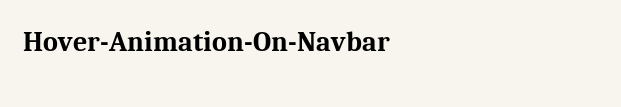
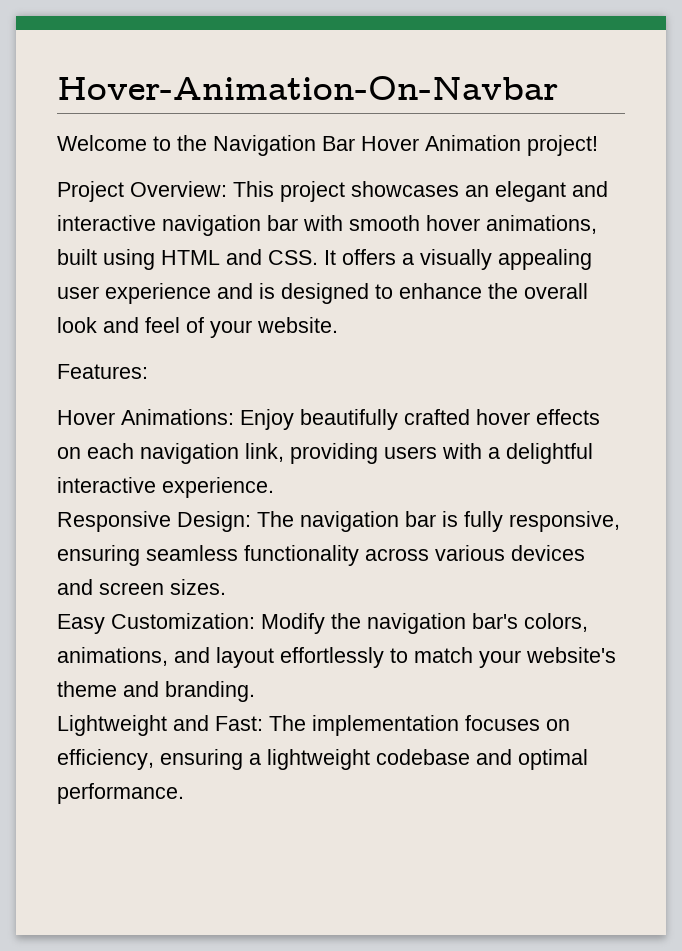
(390, 41) none -> [57,135,598,156] [57,181,608,202] [57,215,597,236] [57,249,592,270] [57,283,588,304] [57,317,338,338] [57,364,148,379] [57,409,600,430] [57,443,593,464] [57,477,274,498] [57,511,620,532] [57,545,585,566] [57,579,226,595] [57,613,588,634] [57,647,616,668] [57,681,255,702] [57,715,570,736] [57,749,588,770] [57,783,184,804] // Welcome to the Navigation Bar Hover Animation project! // Project Overview: This project showcases an elegant and interactive navigation bar with smooth hover animations, built using HTML and CSS. It offers a visually appealing user experience and is designed to enhance the overall look and feel of your website. // Features: // Hover Animations: Enjoy beautifully crafted hover effects on each navigation link, providing users with a delightful interactive experience. // Responsive Design: The navigation bar is fully responsive, ensuring seamless functionality across various devices and screen sizes. // Easy Customization: Modify the navigation bar's colors, animations, and layout effortlessly to match your website's theme and branding. // Lightweight and Fast: The implementation focuses on efficiency, ensuring a lightweight codebase and optimal performance.

